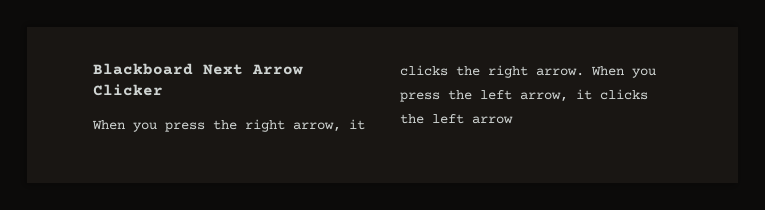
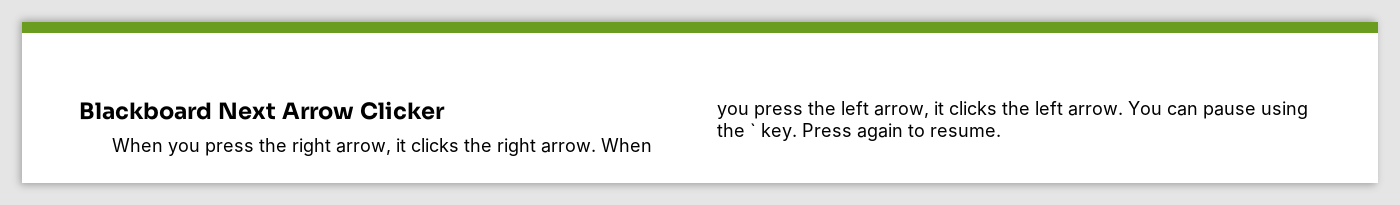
[472,116,513,124] arrow -> [1068,101,1308,119] [717,123,1001,141] arrow. You can pause using the ` key. Press again to resume.

